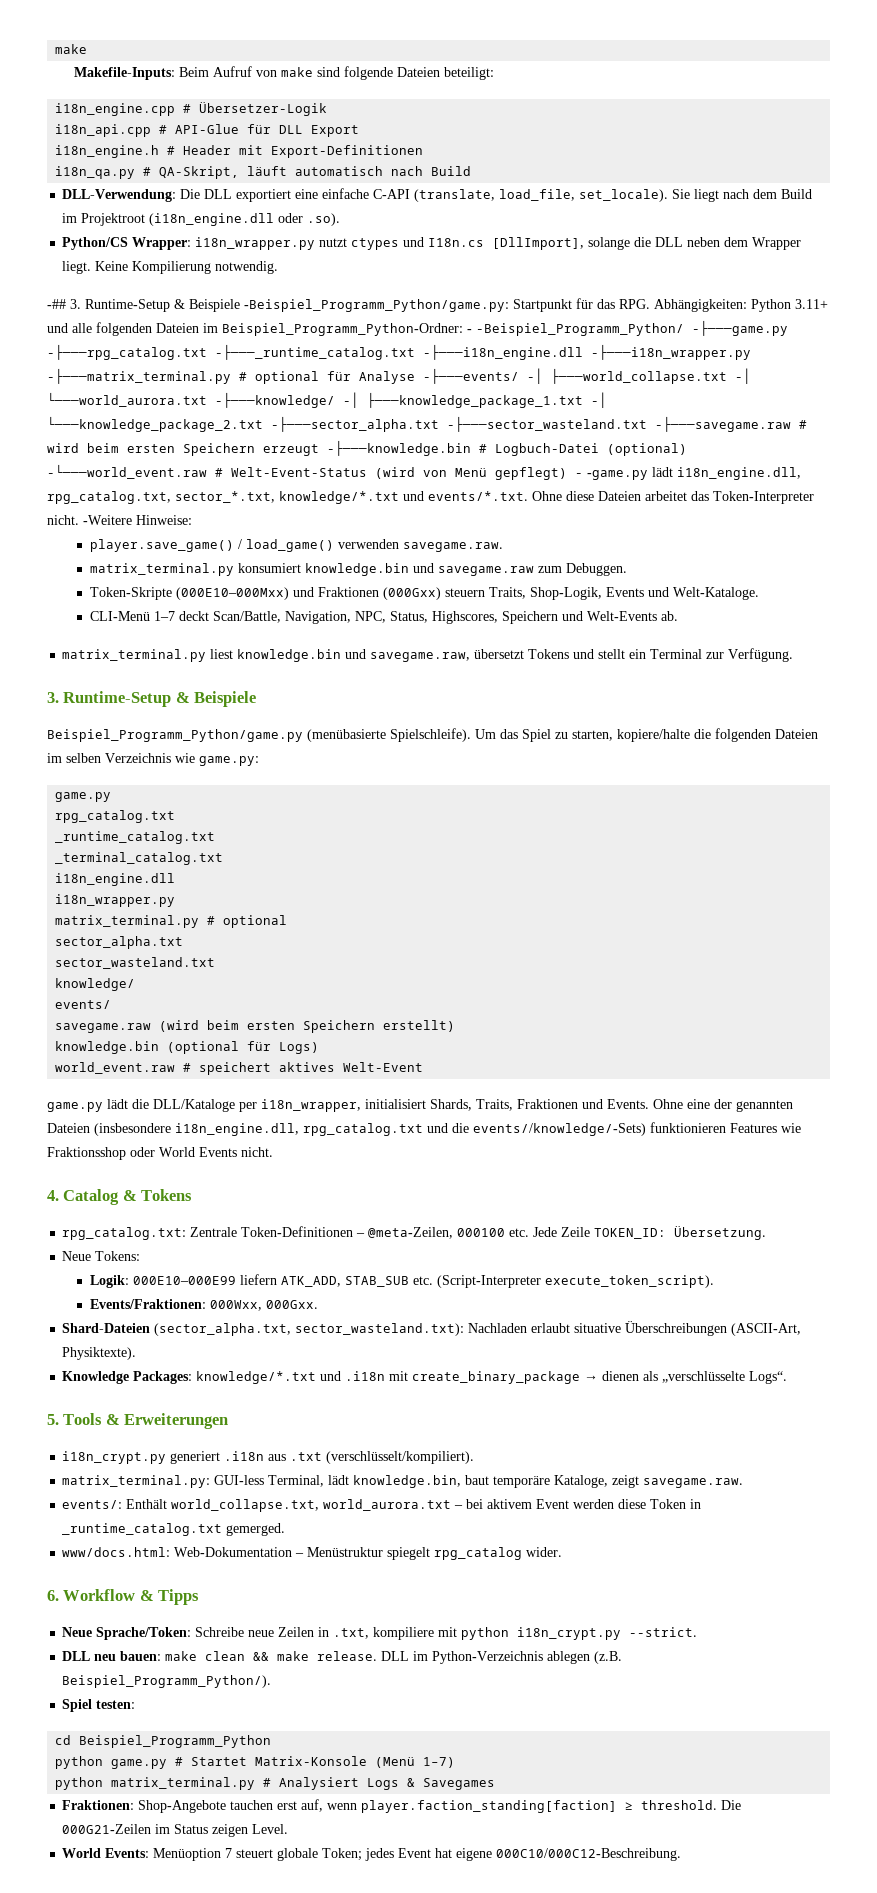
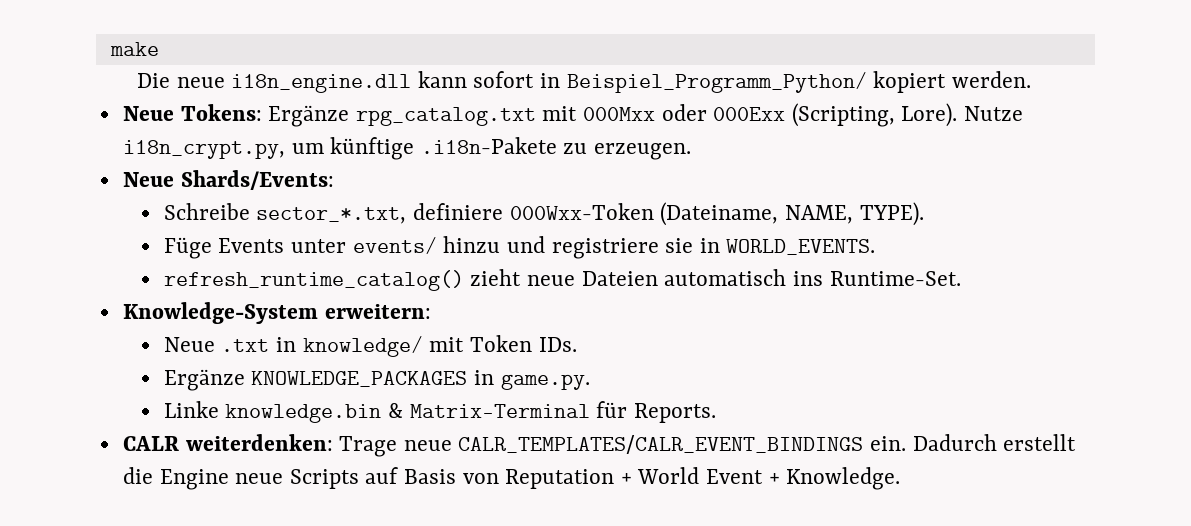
[74,66,495,80] [55,102,328,116] [55,124,360,137] [55,145,424,158] [55,166,472,179] [62,188,813,202] [62,213,341,226] [62,237,802,250] [62,261,279,274] [47,298,828,312] [47,320,788,336] [47,344,751,360] [47,368,751,384] [47,392,607,408] [47,416,807,432] [47,440,687,456] [47,464,801,480] [47,491,814,504] [47,515,192,525] [89,539,503,552] [89,563,627,576] [89,587,759,600] [89,611,678,624] [62,648,794,662] [47,691,257,707] [47,728,818,742] [47,753,259,766] [55,792,112,802] [55,810,176,823] [55,831,216,844] [55,852,224,865] [55,873,176,886] [55,894,176,907] [55,915,288,928] [55,936,184,949] [55,957,216,969] [55,978,136,991] [55,1000,112,1009] [55,1020,456,1033] [55,1041,320,1054] [55,1062,424,1075] [47,1099,793,1112] [47,1122,801,1136] [47,1147,273,1160] [47,1189,193,1205] [62,1226,767,1240] [62,1251,141,1261] [89,1274,714,1288] [89,1299,318,1311] [62,1321,802,1336] [62,1347,137,1360] [62,1371,788,1384] [47,1413,229,1429] [62,1451,475,1464] [62,1475,744,1488] [62,1499,702,1512] [62,1523,286,1536] [62,1547,563,1560] [47,1589,200,1605] [62,1627,698,1640] [62,1651,623,1664] [62,1675,272,1688] [62,1699,136,1712] [55,1735,272,1748] [55,1756,456,1769] [55,1777,496,1790] [62,1799,742,1813] [62,1824,289,1837] [62,1848,682,1861] Makefile-Inputs: Beim Aufruf von make sind folgende Dateien beteiligt: // i18n_engine.cpp # Übersetzer-Logik // i18n_api.cpp # API-Glue für DLL Export // i18n_engine.h # Header mit Export-Definitionen // i18n_qa.py # QA-Skript, läuft automatisch nach Build // DLL-Verwendung: Die DLL exportiert eine einfache C-API (translate, load_file, set_locale). Sie liegt nach dem Build im Projektroot (i18n_engine.dll oder .so). // Python/CS Wrapper: i18n_wrapper.py nutzt ctypes und I18n.cs [DllImport], solange die DLL neben dem Wrapper liegt. Keine Kompilierung notwendig. // -## 3. Runtime-Setup & Beispiele -Beispiel_Programm_Python/game.py: Startpunkt für das RPG. Abhängigkeiten: Python 3.11+ und alle folgenden Dateien im Beispiel_Programm_Python-Ordner: - -Beispiel_Programm_Python/ -├───game.py -├───rpg_catalog.txt -├───_runtime_catalog.txt -├───i18n_engine.dll -├───i18n_wrapper.py -├───matrix_terminal.py # optional für Analyse -├───events/ -│ ├───world_collapse.txt -│ └───world_aurora.txt -├───knowledge/ -│ ├───knowledge_package_1.txt -│ └───knowledge_package_2.txt -├───sector_alpha.txt -├───sector_wasteland.txt -├───savegame.raw # wird beim ersten Speichern erzeugt -├───knowledge.bin # Logbuch-Datei (optional) -└───world_event.raw # Welt-Event-Status (wird von Menü gepflegt) - -game.py lädt i18n_engine.dll, rpg_catalog.txt, sector_*.txt, knowledge/*.txt und events/*.txt. Ohne diese Dateien arbeitet das Token-Interpreter nicht. -Weitere Hinweise: // player.save_game() / load_game() verwenden savegame.raw. // matrix_terminal.py konsumiert knowledge.bin und savegame.raw zum Debuggen. // Token-Skripte (000E10–000Mxx) und Fraktionen (000Gxx) steuern Traits, Shop-Logik, Events und Welt-Kataloge. // CLI-Menü 1–7 deckt Scan/Battle, Navigation, NPC, Status, Highscores, Speichern und Welt-Events ab. // matrix_terminal.py liest knowledge.bin und savegame.raw, übersetzt Tokens und stellt ein Terminal zur Verfügung. // 3. Runtime-Setup & Beispiele // Beispiel_Programm_Python/game.py (menübasierte Spielschleife). Um das Spiel zu starten, kopiere/halte die folgenden Dateien im selben Verzeichnis wie game.py: // game.py // rpg_catalog.txt // _runtime_catalog.txt // _terminal_catalog.txt // i18n_engine.dll // i18n_wrapper.py // matrix_terminal.py # optional // sector_alpha.txt // sector_wasteland.txt // knowledge/ // events/ // savegame.raw (wird beim ersten Speichern erstellt) // knowledge.bin (optional für Logs) // world_event.raw # speichert aktives Welt-Event // game.py lädt die DLL/Kataloge per i18n_wrapper, initialisiert Shards, Traits, Fraktionen und Events. Ohne eine der genannten Dateien (insbesondere i18n_engine.dll, rpg_catalog.txt und die events//knowledge/-Sets) funktionieren Features wie Fraktionsshop oder World Events nicht. // 4. Catalog & Tokens // rpg_catalog.txt: Zentrale Token-Definitionen – @meta-Zeilen, 000100 etc. Jede Zeile TOKEN_ID: Übersetzung. // Neue Tokens: // Logik: 000E10–000E99 liefern ATK_ADD, STAB_SUB etc. (Script-Interpreter execute_token_script). // Events/Fraktionen: 000Wxx, 000Gxx. // Shard-Dateien (sector_alpha.txt, sector_wasteland.txt): Nachladen erlaubt situative Überschreibungen (ASCII-Art, Physiktexte). // Knowledge Packages: knowledge/*.txt und .i18n mit create_binary_package → dienen als „verschlüsselte Logs“. // 5. Tools & Erweiterungen // i18n_crypt.py generiert .i18n aus .txt (verschlüsselt/kompiliert). // matrix_terminal.py: GUI-less Terminal, lädt knowledge.bin, baut temporäre Kataloge, zeigt savegame.raw. // events/: Enthält world_collapse.txt, world_aurora.txt – bei aktivem Event werden diese Token in _runtime_catalog.txt gemerged. // www/docs.html: Web-Dokumentation – Menüstruktur spiegelt rpg_catalog wider. // 6. Workflow & Tipps // Neue Sprache/Token: Schreibe neue Zeilen in .txt, kompiliere mit python i18n_crypt.py --strict. // DLL neu bauen: make clean && make release. DLL im Python-Verzeichnis ablegen (z.B. Beispiel_Programm_Python/). // Spiel testen: // cd Beispiel_Programm_Python // python game.py # Startet Matrix-Konsole (Menü 1–7) // python matrix_terminal.py # Analysiert Logs & Savegames // Fraktionen: Shop-Angebote tauchen erst auf, wenn player.faction_standing[faction] ≥ threshold. Die 000G21-Zeilen im Status zeigen Level. // World Events: Menüoption 7 steuert globale Token; jedes Event hat eigene 000C10/000C12-Beschreibung. -> [136,71,1031,93] [122,103,1024,127] [122,137,692,160] [122,170,334,190] [163,202,924,226] [163,236,876,259] [163,269,961,291] [122,302,431,324] [163,335,577,357] [163,369,590,391] [163,401,716,423] [122,434,1077,457] [122,467,901,490] Die neue i18n_engine.dll kann sofort in Beispiel_Programm_Python/ kopiert werden. // Neue Tokens: Ergänze rpg_catalog.txt mit 000Mxx oder 000Exx (Scripting, Lore). Nutze i18n_crypt.py, um künftige .i18n-Pakete zu erzeugen. // Neue Shards/Events: // Schreibe sector_*.txt, definiere 000Wxx-Token (Dateiname, NAME, TYPE). // Füge Events unter events/ hinzu und registriere sie in WORLD_EVENTS. // refresh_runtime_catalog() zieht neue Dateien automatisch ins Runtime-Set. // Knowledge-System erweitern: // Neue .txt in knowledge/ mit Token IDs. // Ergänze KNOWLEDGE_PACKAGES in game.py. // Linke knowledge.bin & Matrix-Terminal für Reports. // CALR weiterdenken: Trage neue CALR_TEMPLATES/CALR_EVENT_BINDINGS ein. Dadurch erstellt die Engine neue Scripts auf Basis von Reputation + World Event + Knowledge.

